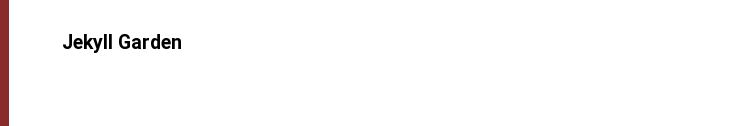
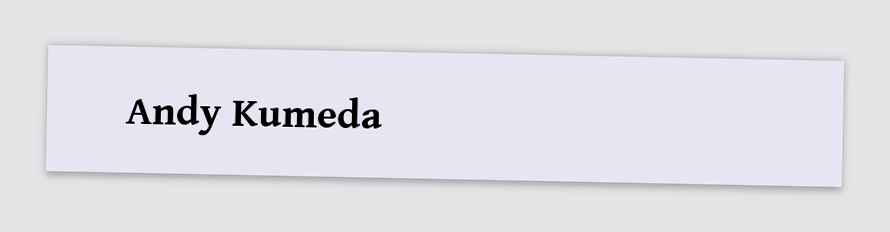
[62,34,183,53] Jekyll Garden -> [125,92,383,136] Andy Kumeda

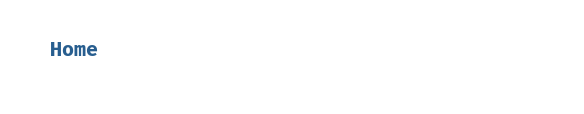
[125,92,383,136] Andy Kumeda -> [50,42,98,56] Home

